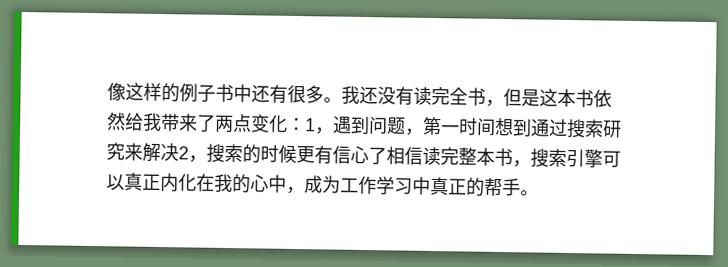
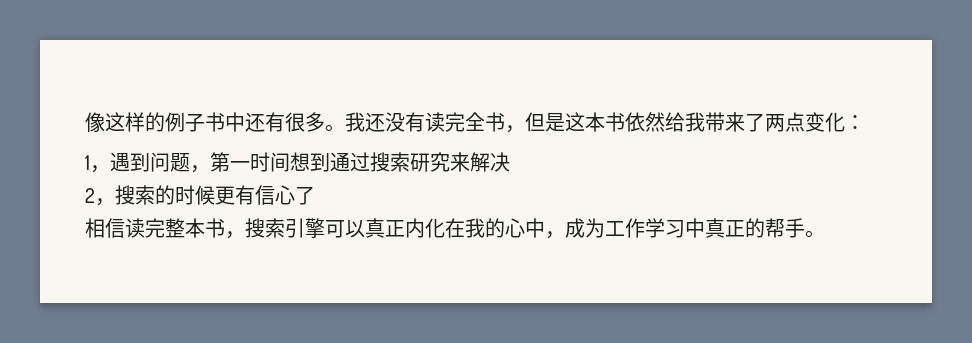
(306, 124) none -> (865, 122) //
(179, 152) none -> (510, 162) //
(387, 156) none -> (315, 195) //

